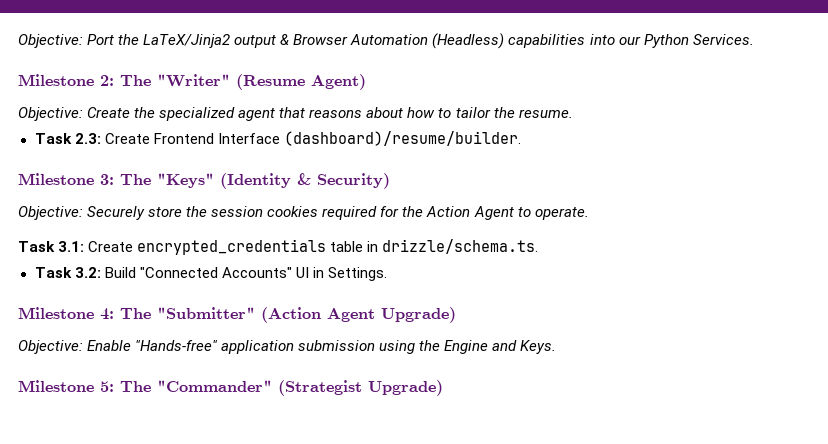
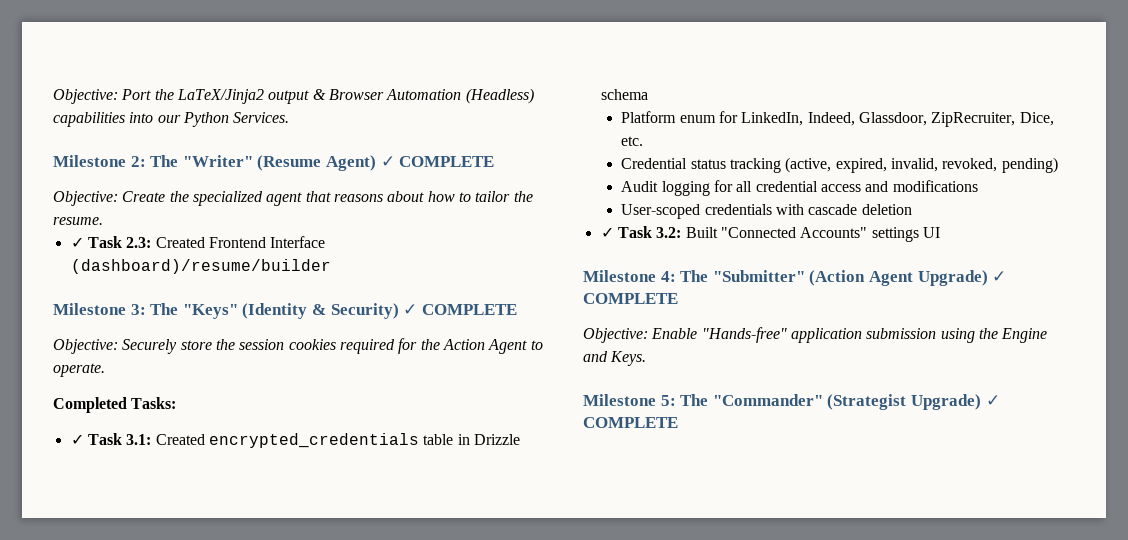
(366, 82) none -> [380,156,495,167] ✓ COMPLETE
(573, 113) none -> [70,237,84,248] ✓
[104,133,150,144] Create -> [155,237,205,248] Created
[283,131,521,146] (dashboard)/resume/builder. -> [70,259,331,274] (dashboard)/resume/builder
(390, 181) none -> [403,304,517,315] ✓ COMPLETE
(589, 213) none -> [53,397,177,413] [70,434,84,445] Completed Tasks: // ✓
[88,241,134,252] Create -> [155,434,205,445] Created
[382,239,539,254] drizzle/schema.ts. // -> [473,434,520,445] [600,89,648,100] [621,111,1054,127] [621,136,644,146] [621,157,1058,173] [621,180,978,196] [621,204,912,219] [600,227,614,238] Drizzle schema // Platform enum for LinkedIn, Indeed, Glassdoor, ZipRecruiter, Dice, etc. // Credential status tracking (active, expired, invalid, revoked, pending) // Audit logging for all credential access and modifications // User-scoped credentials with cascade deletion // ✓
[104,267,136,278] Build -> [685,227,718,238] Built
(292, 272) none -> [871,227,919,242] settings
[312,267,387,281] in Settings. -> (940, 232) none
(456, 315) none -> [992,271,1007,282] [583,293,678,304] ✓ COMPLETE
(443, 388) none -> [985,395,1000,406] [583,417,678,428] ✓ COMPLETE

